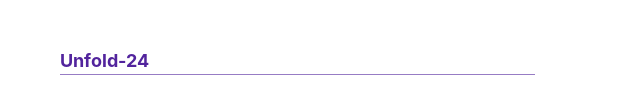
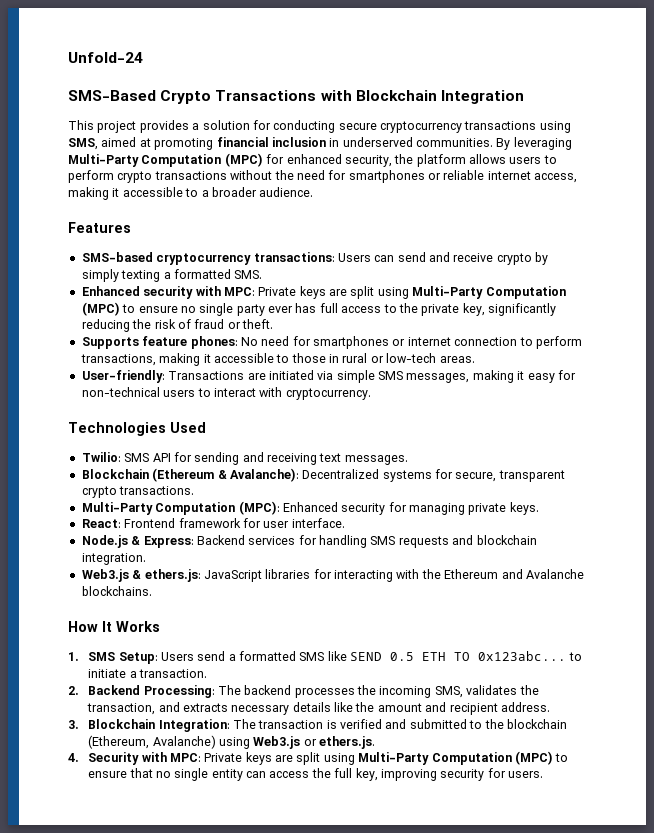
(149, 60) none -> [68,90,524,104] [68,120,571,133] [68,137,572,150] [68,153,557,167] [68,170,578,183] [68,187,314,200] [68,222,131,233] [81,252,549,265] [81,269,263,282] [81,286,566,299] [81,302,556,316] [81,319,273,332] [81,336,582,349] [80,353,475,366] [81,370,576,383] [81,387,371,400] [68,422,206,436] [81,452,408,465] [81,468,565,482] [81,486,195,498] [81,501,539,515] [81,518,345,528] [81,535,537,548] [81,553,146,565] [81,569,584,582] [81,586,152,596] [68,621,160,632] [68,651,582,664] [88,669,207,678] [68,685,539,698] [87,702,550,715] [68,719,567,732] [88,735,376,749] [68,751,569,765] [88,768,544,781] // SMS-Based Crypto Transactions with Blockchain Integration // This project provides a solution for conducting secure cryptocurrency transactions using SMS, aimed at promoting financial inclusion in underserved communities. By leveraging Multi-Party Computation (MPC) for enhanced security, the platform allows users to perform crypto transactions without the need for smartphones or reliable internet access, making it accessible to a broader audience. // Features // SMS-based cryptocurrency transactions: Users can send and receive crypto by simply texting a formatted SMS. // Enhanced security with MPC: Private keys are split using Multi-Party Computation (MPC) to ensure no single party ever has full access to the private key, significantly reducing the risk of fraud or theft. // Supports feature phones: No need for smartphones or internet connection to perform transactions, making it accessible to those in rural or low-tech areas. // User-friendly: Transactions are initiated via simple SMS messages, making it easy for non-technical users to interact with cryptocurrency. // Technologies Used // Twilio: SMS API for sending and receiving text messages. // Blockchain (Ethereum & Avalanche): Decentralized systems for secure, transparent crypto transactions. // Multi-Party Computation (MPC): Enhanced security for managing private keys. // React: Frontend framework for user interface. // Node.js & Express: Backend services for handling SMS requests and blockchain integration. // Web3.js & ethers.js: JavaScript libraries for interacting with the Ethereum and Avalanche blockchains. // How It Works // 1. SMS Setup: Users send a formatted SMS like SEND 0.5 ETH TO 0x123abc... to initiate a transaction. // 2. Backend Processing: The backend processes the incoming SMS, validates the transaction, and extracts necessary details like the amount and recipient address. // 3. Blockchain Integration: The transaction is verified and submitted to the blockchain (Ethereum, Avalanche) using Web3.js or ethers.js. // 4. Security with MPC: Private keys are split using Multi-Party Computation (MPC) to ensure that no single entity can access the full key, improving security for users.

